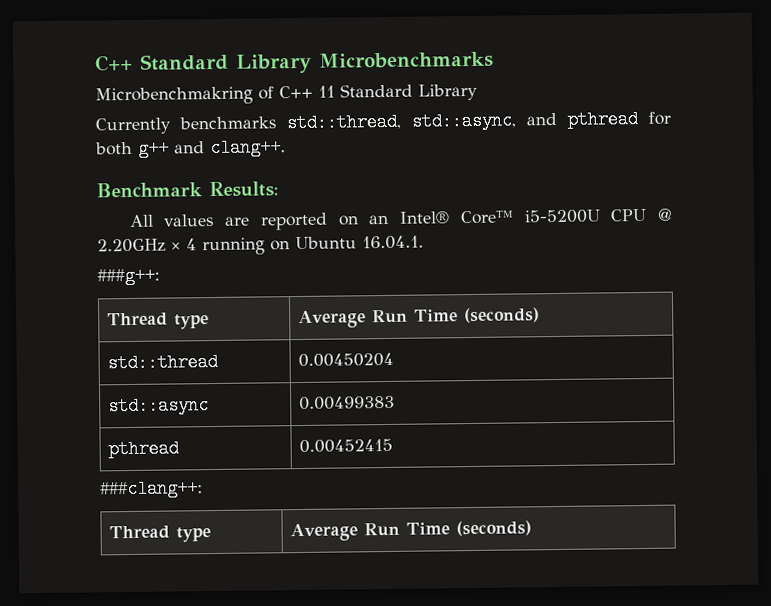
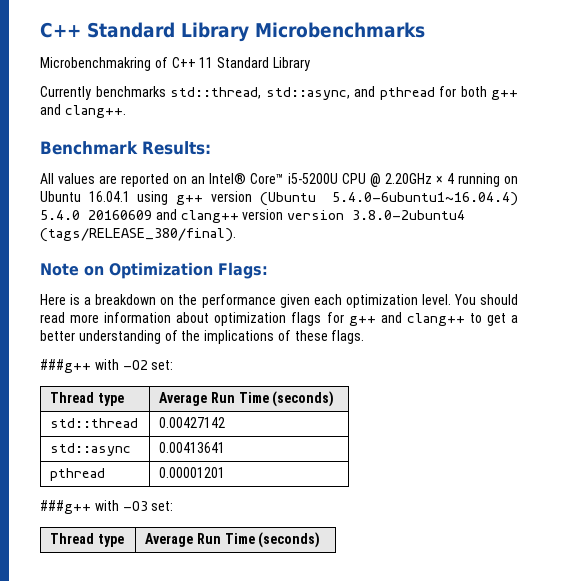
[362,235,424,250] [97,266,160,286] 16.04.1. // ###g++: -> [88,191,518,206] [40,209,466,223] [40,228,236,242] [40,262,268,279] [40,294,518,308] [40,312,518,326] [40,330,365,344] [40,359,174,373] 16.04.1 using g++ version (Ubuntu 5.4.0-6ubuntu1~16.04.4) 5.4.0 20160609 and clang++ version version 3.8.0-2ubuntu4 (tags/RELEASE_380/final). // Note on Optimization Flags: // Here is a breakdown on the performance given each optimization level. You should read more information about optimization flags for g++ and clang++ to get a better understanding of the implications of these flags. // ###g++ with -O2 set:
[297,352,394,368] 0.00450204 -> [159,417,226,428] 0.00427142
[298,395,395,411] 0.00499383 -> [159,442,226,453] 0.00413641
[298,438,393,454] [100,479,203,499] 0.00452415 // ###clang++: -> [159,467,226,478] [40,500,174,514] 0.00001201 // ###g++ with -O3 set:

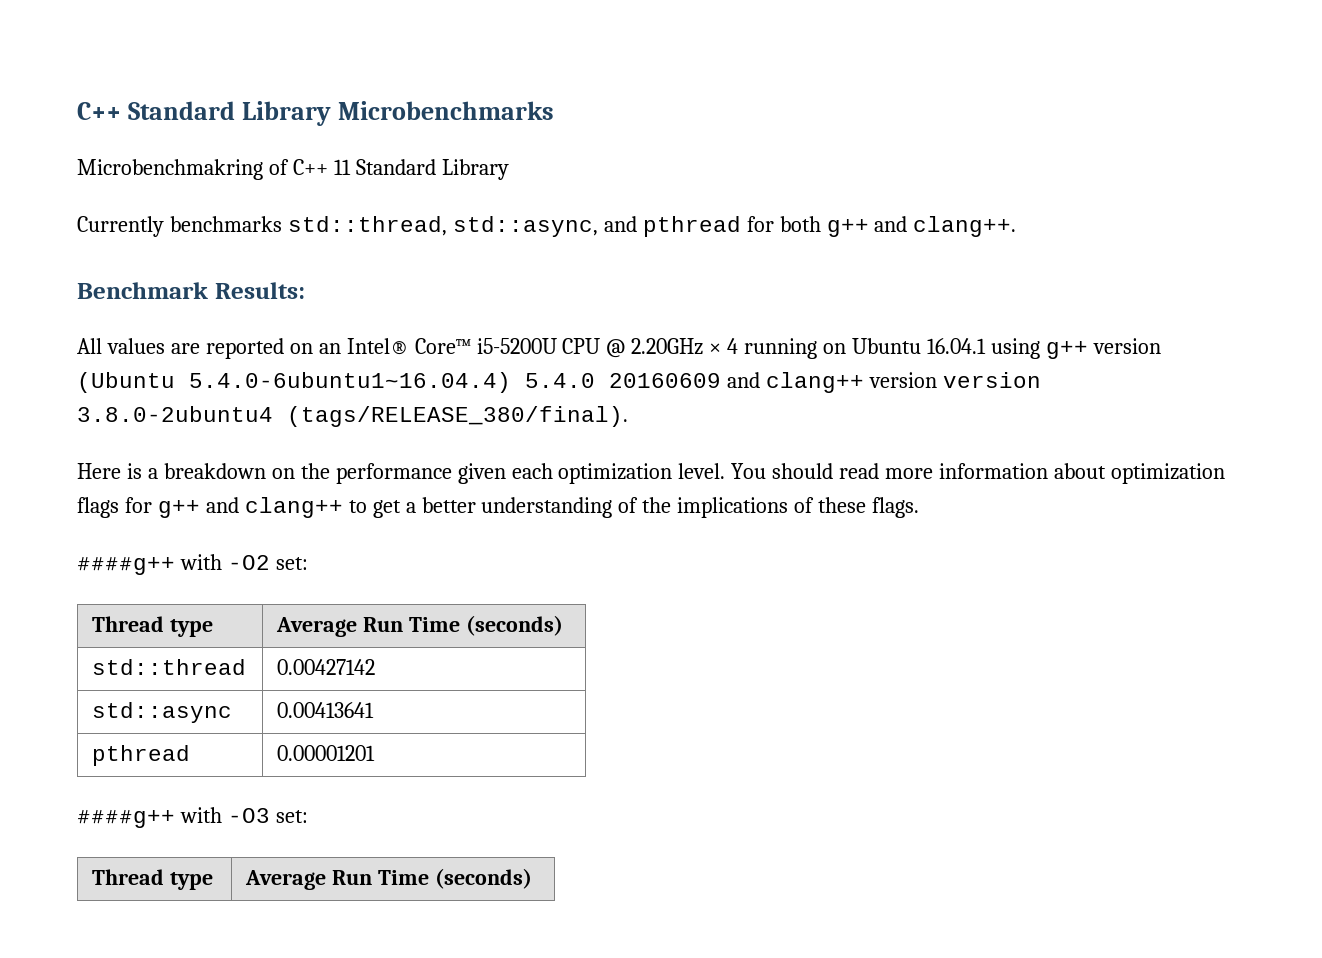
[40,262,268,279] // Note on Optimization Flags: -> (628, 416) none
[40,359,91,373] ###g++ -> [77,556,175,575] ####g++
[40,500,91,514] ###g++ -> [77,809,175,828] ####g++

